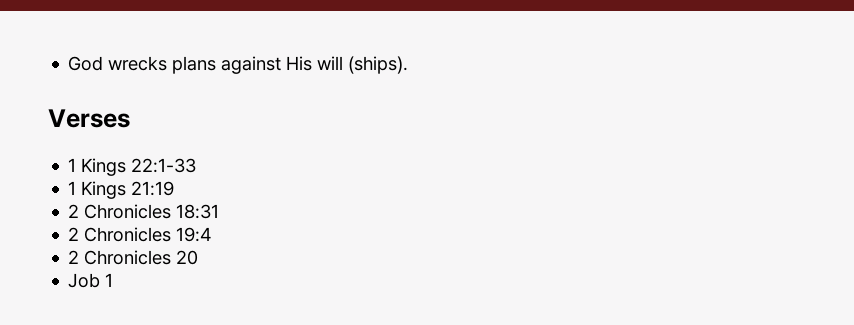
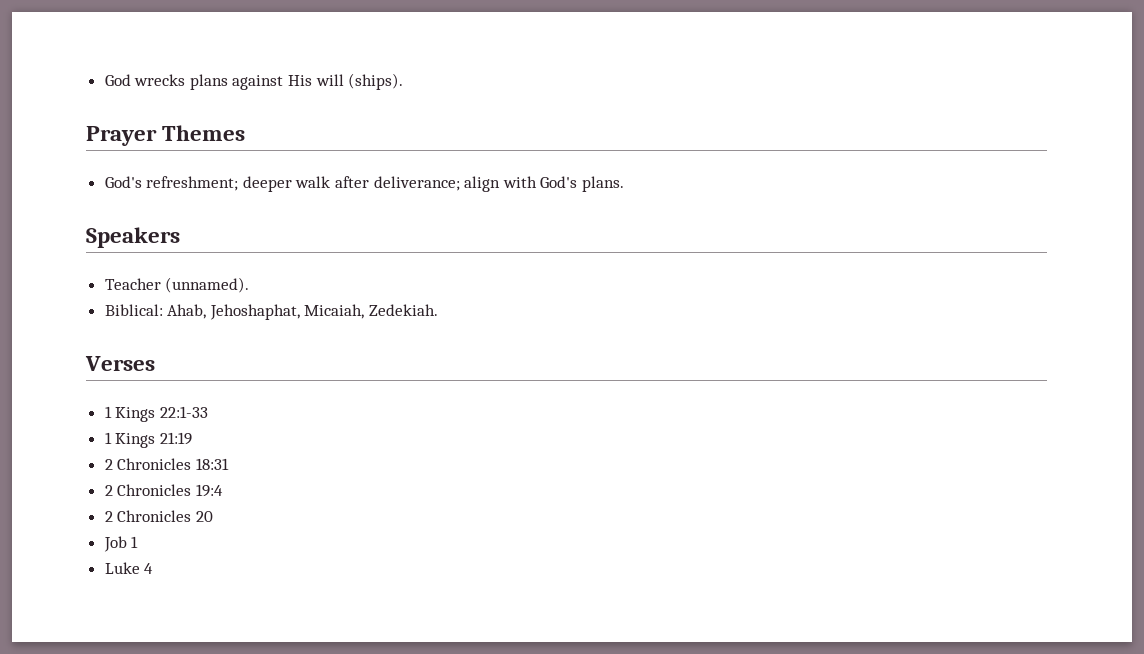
(409, 65) none -> [86,125,246,146] [104,176,625,192] [86,227,180,248] [104,277,250,293] [104,304,439,320] // Prayer Themes // God's refreshment; deeper walk after deliverance; align with God's plans. // Speakers // Teacher (unnamed). // Biblical: Ahab, Jehoshaphat, Micaiah, Zedekiah.
(114, 280) none -> [104,562,154,574] // Luke 4

